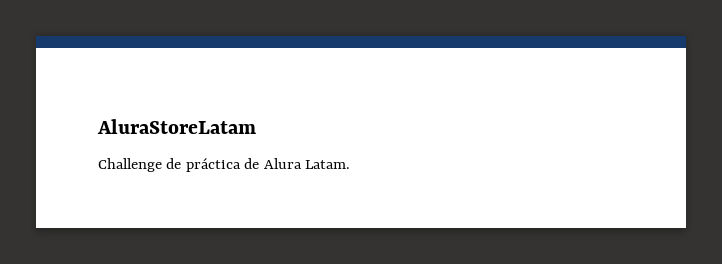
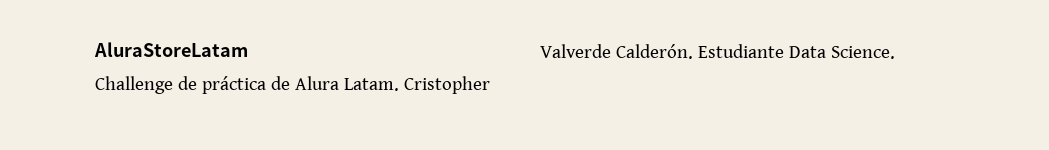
(351, 164) none -> [403,76,490,94] [540,44,895,59] Cristopher Valverde Calderón. Estudiante Data Science.

